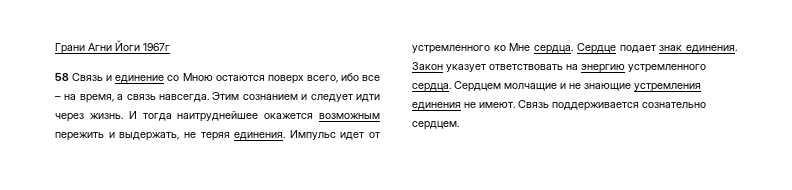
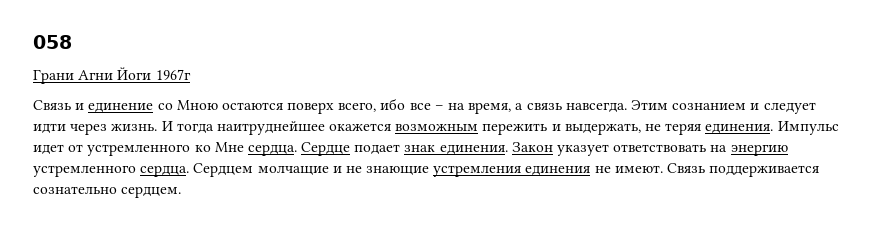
(55, 48) none -> [33,35,72,49] 058 //
[55,73,69,81] 58 -> (191, 74) none

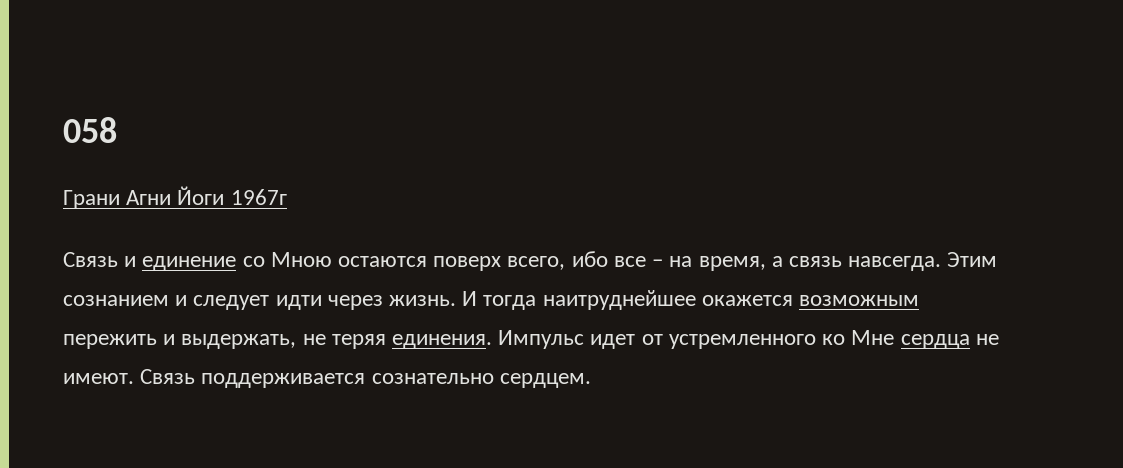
[247,142,788,156] [33,163,591,177] сердца. Сердце подает знак единения. Закон указует ответствовать на энергию устремленного сердца. Сердцем молчащие и не знающие устремления единения -> [900,334,970,349] сердца

